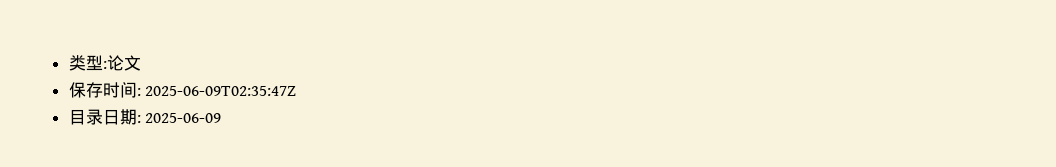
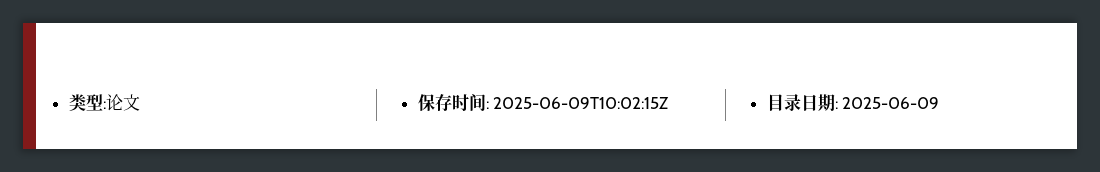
[145,86,297,96] 2025-06-09T02:35:47Z -> [493,97,670,109] 2025-06-09T10:02:15Z

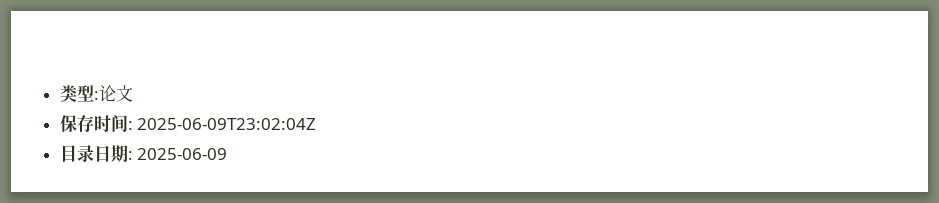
[493,97,670,109] 2025-06-09T10:02:15Z -> [137,118,317,130] 2025-06-09T23:02:04Z

